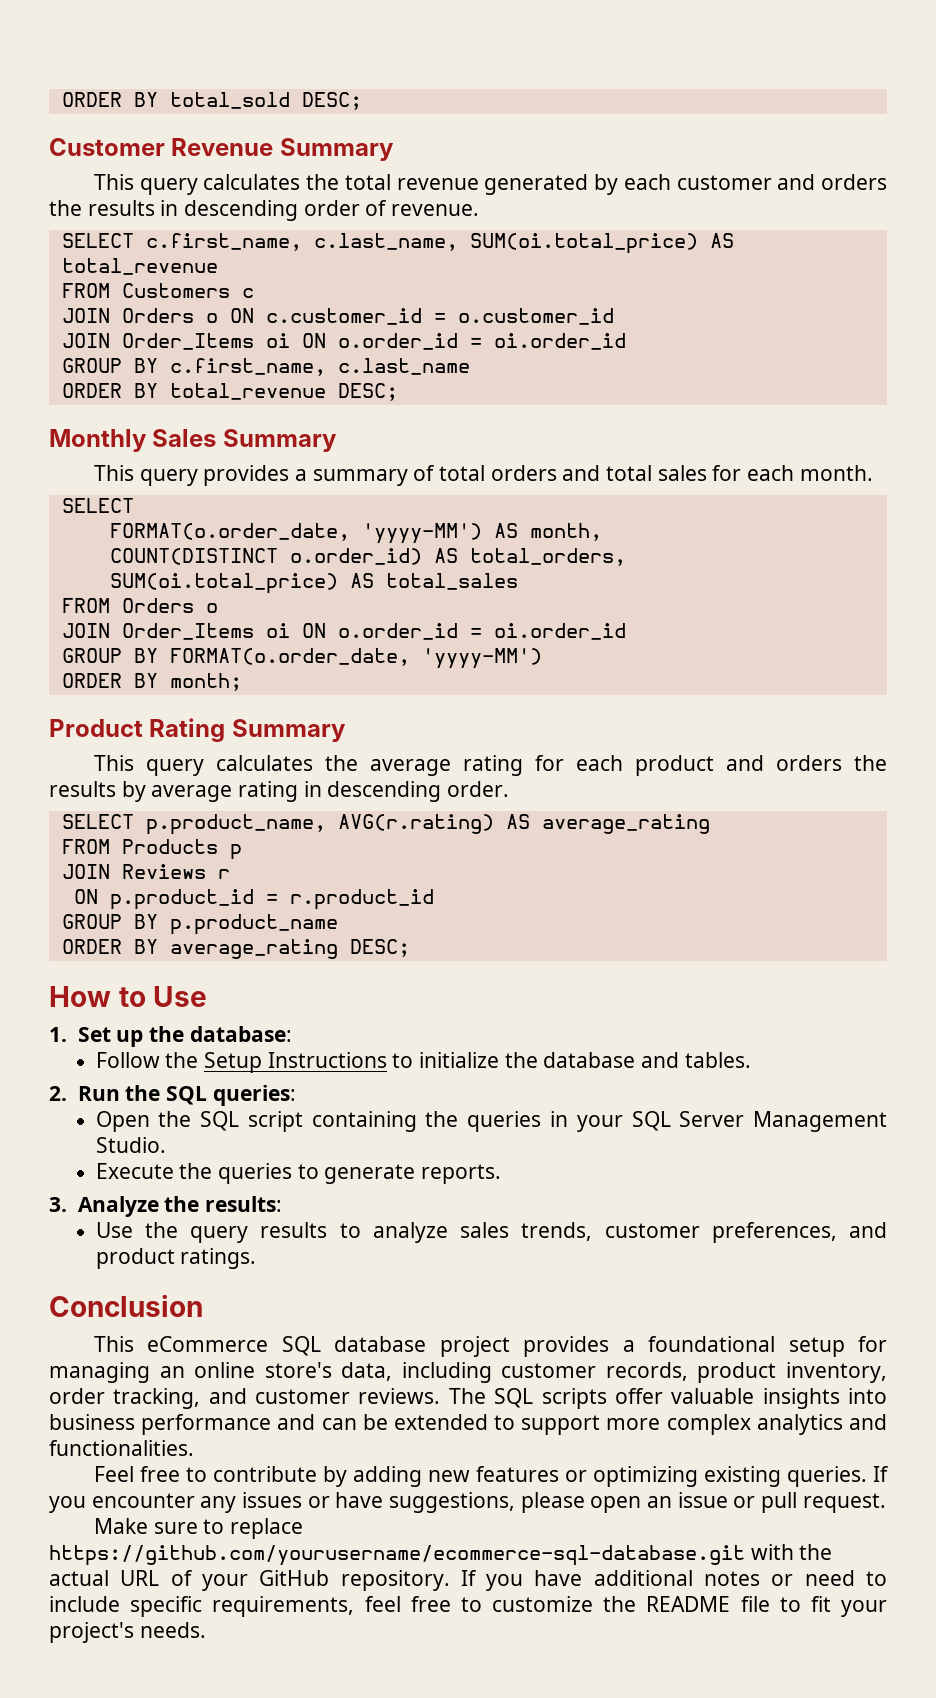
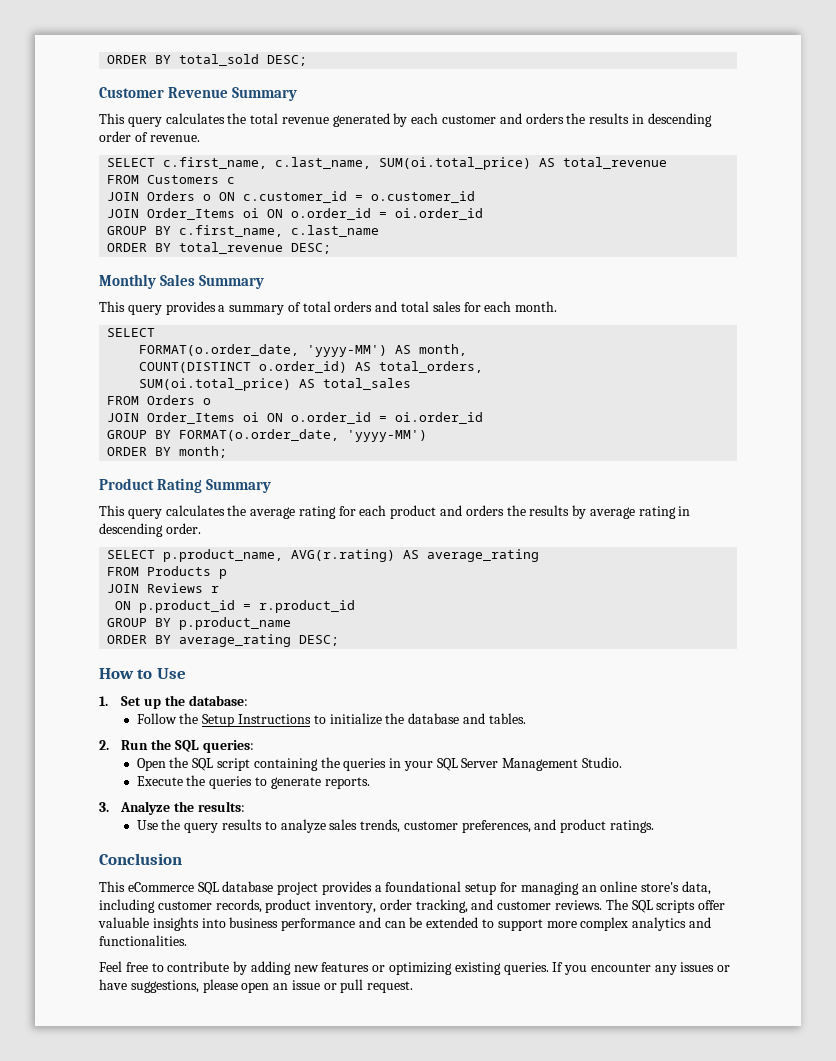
[93,1518,303,1539] [49,1544,833,1566] [49,1570,887,1591] [49,1596,887,1617] [49,1622,206,1643] // Make sure to replace https://github.com/yourusername/ecommerce-sql-database.git with the actual URL of your GitHub repository. If you have additional notes or need to include specific requirements, feel free to customize the README file to fit your project's needs. -> (414, 987) none

